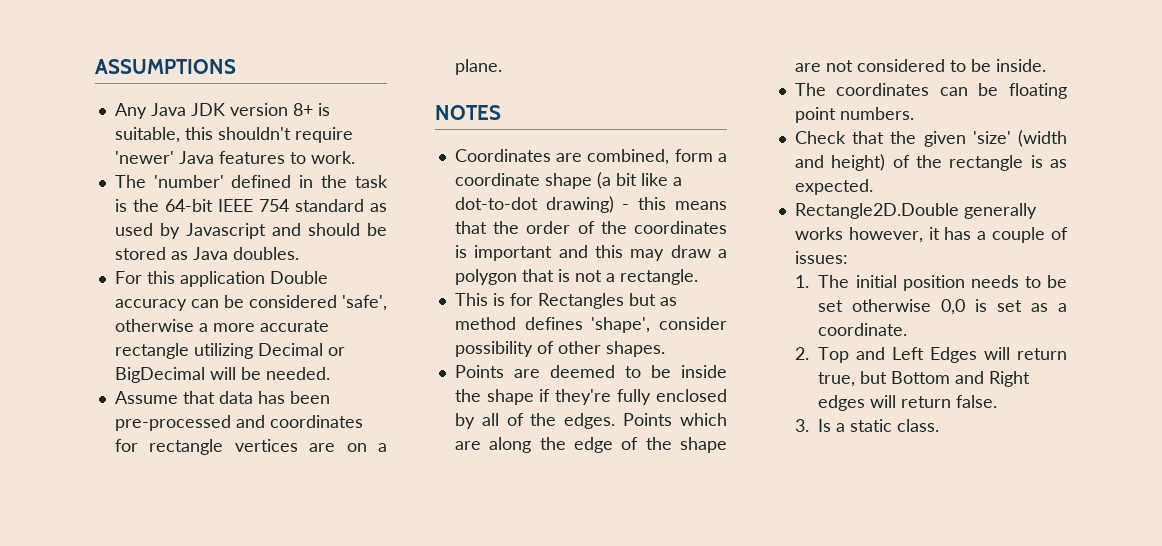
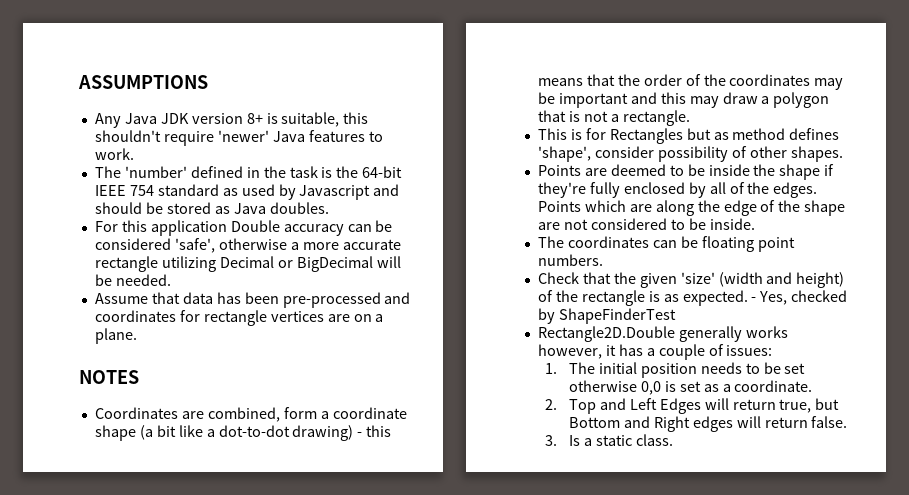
[454,245,467,258] is -> [814,78,844,90] [537,92,555,104] may be
(873, 187) none -> [751,290,848,305] [537,308,676,324] - Yes, checked by ShapeFinderTest

